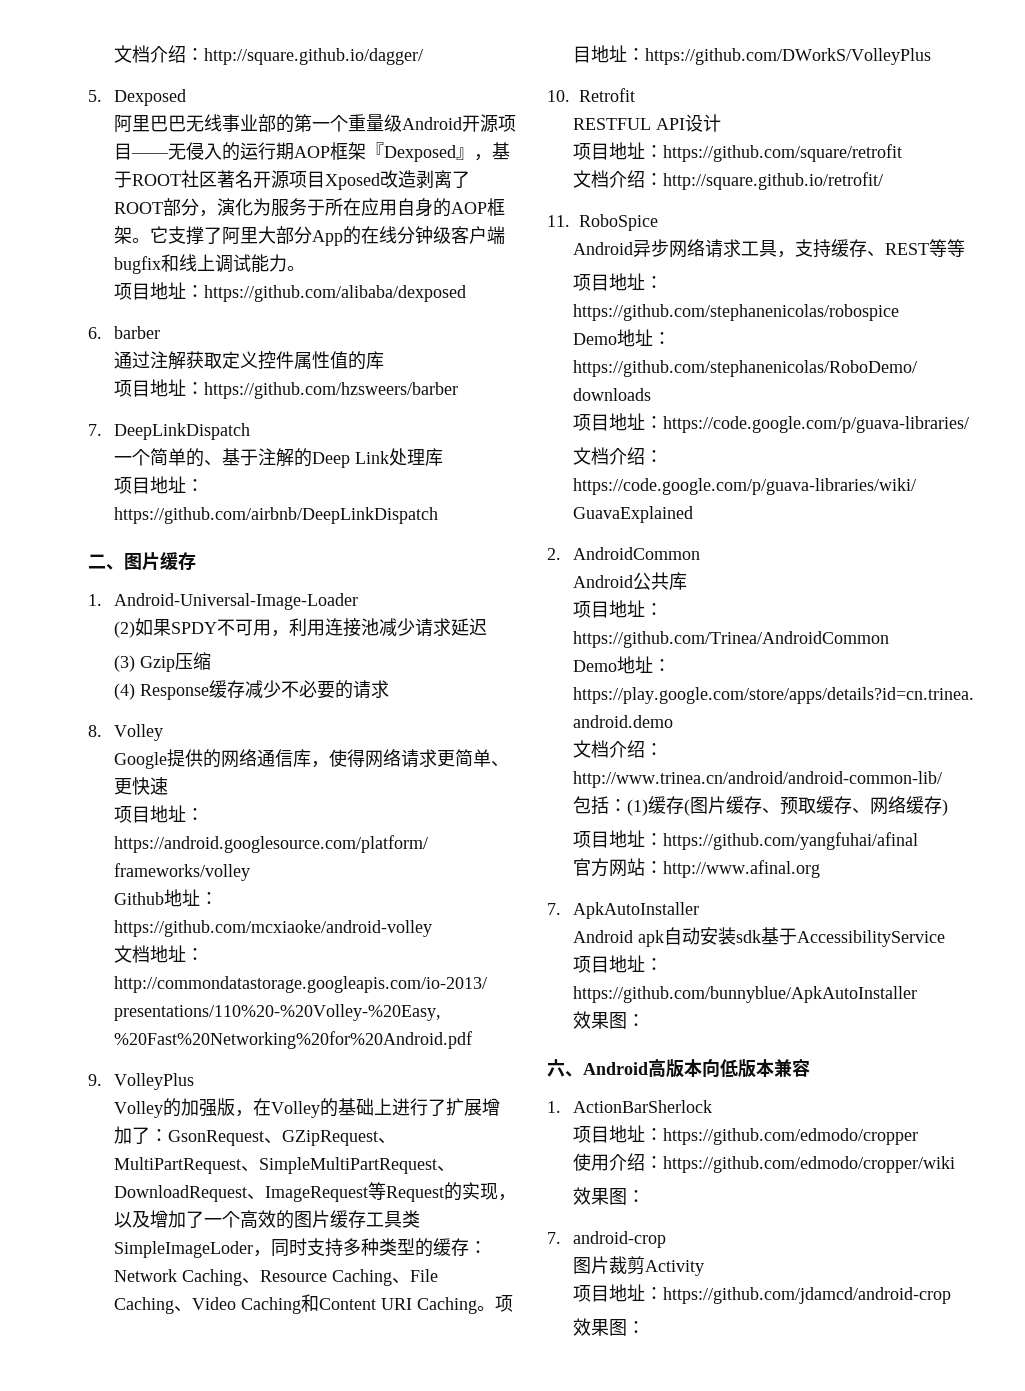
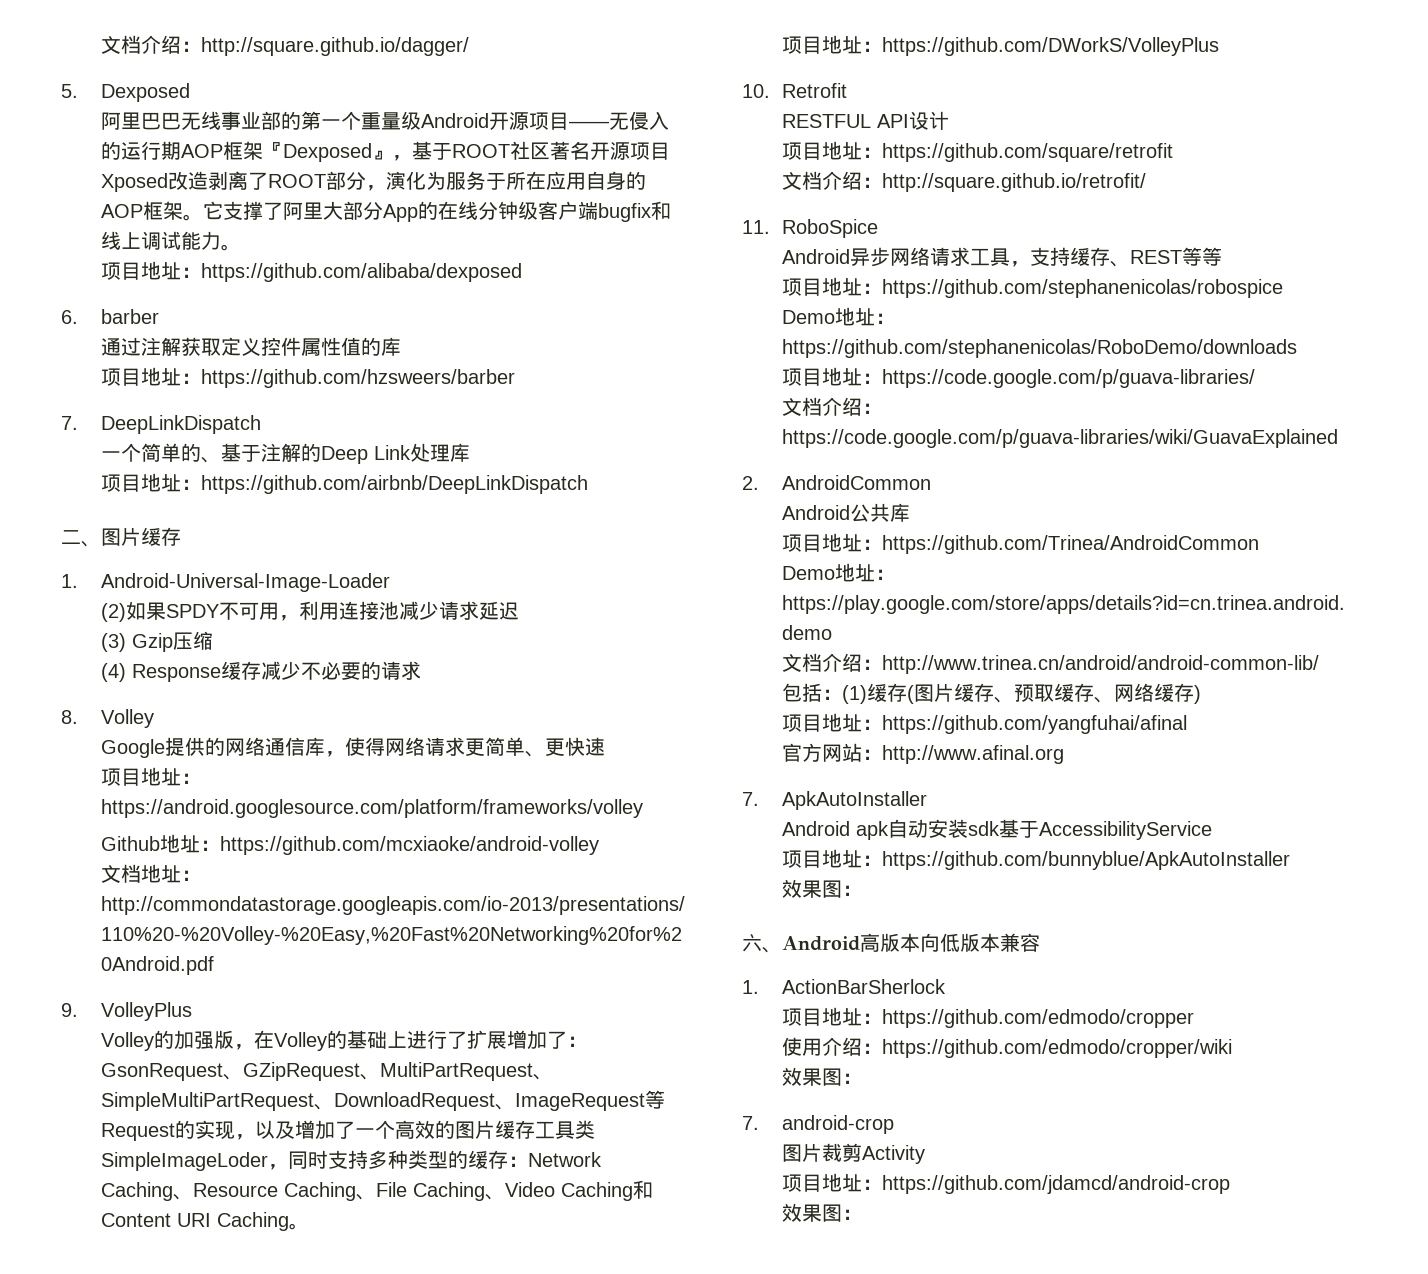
(495, 1308) none -> (309, 1226) //

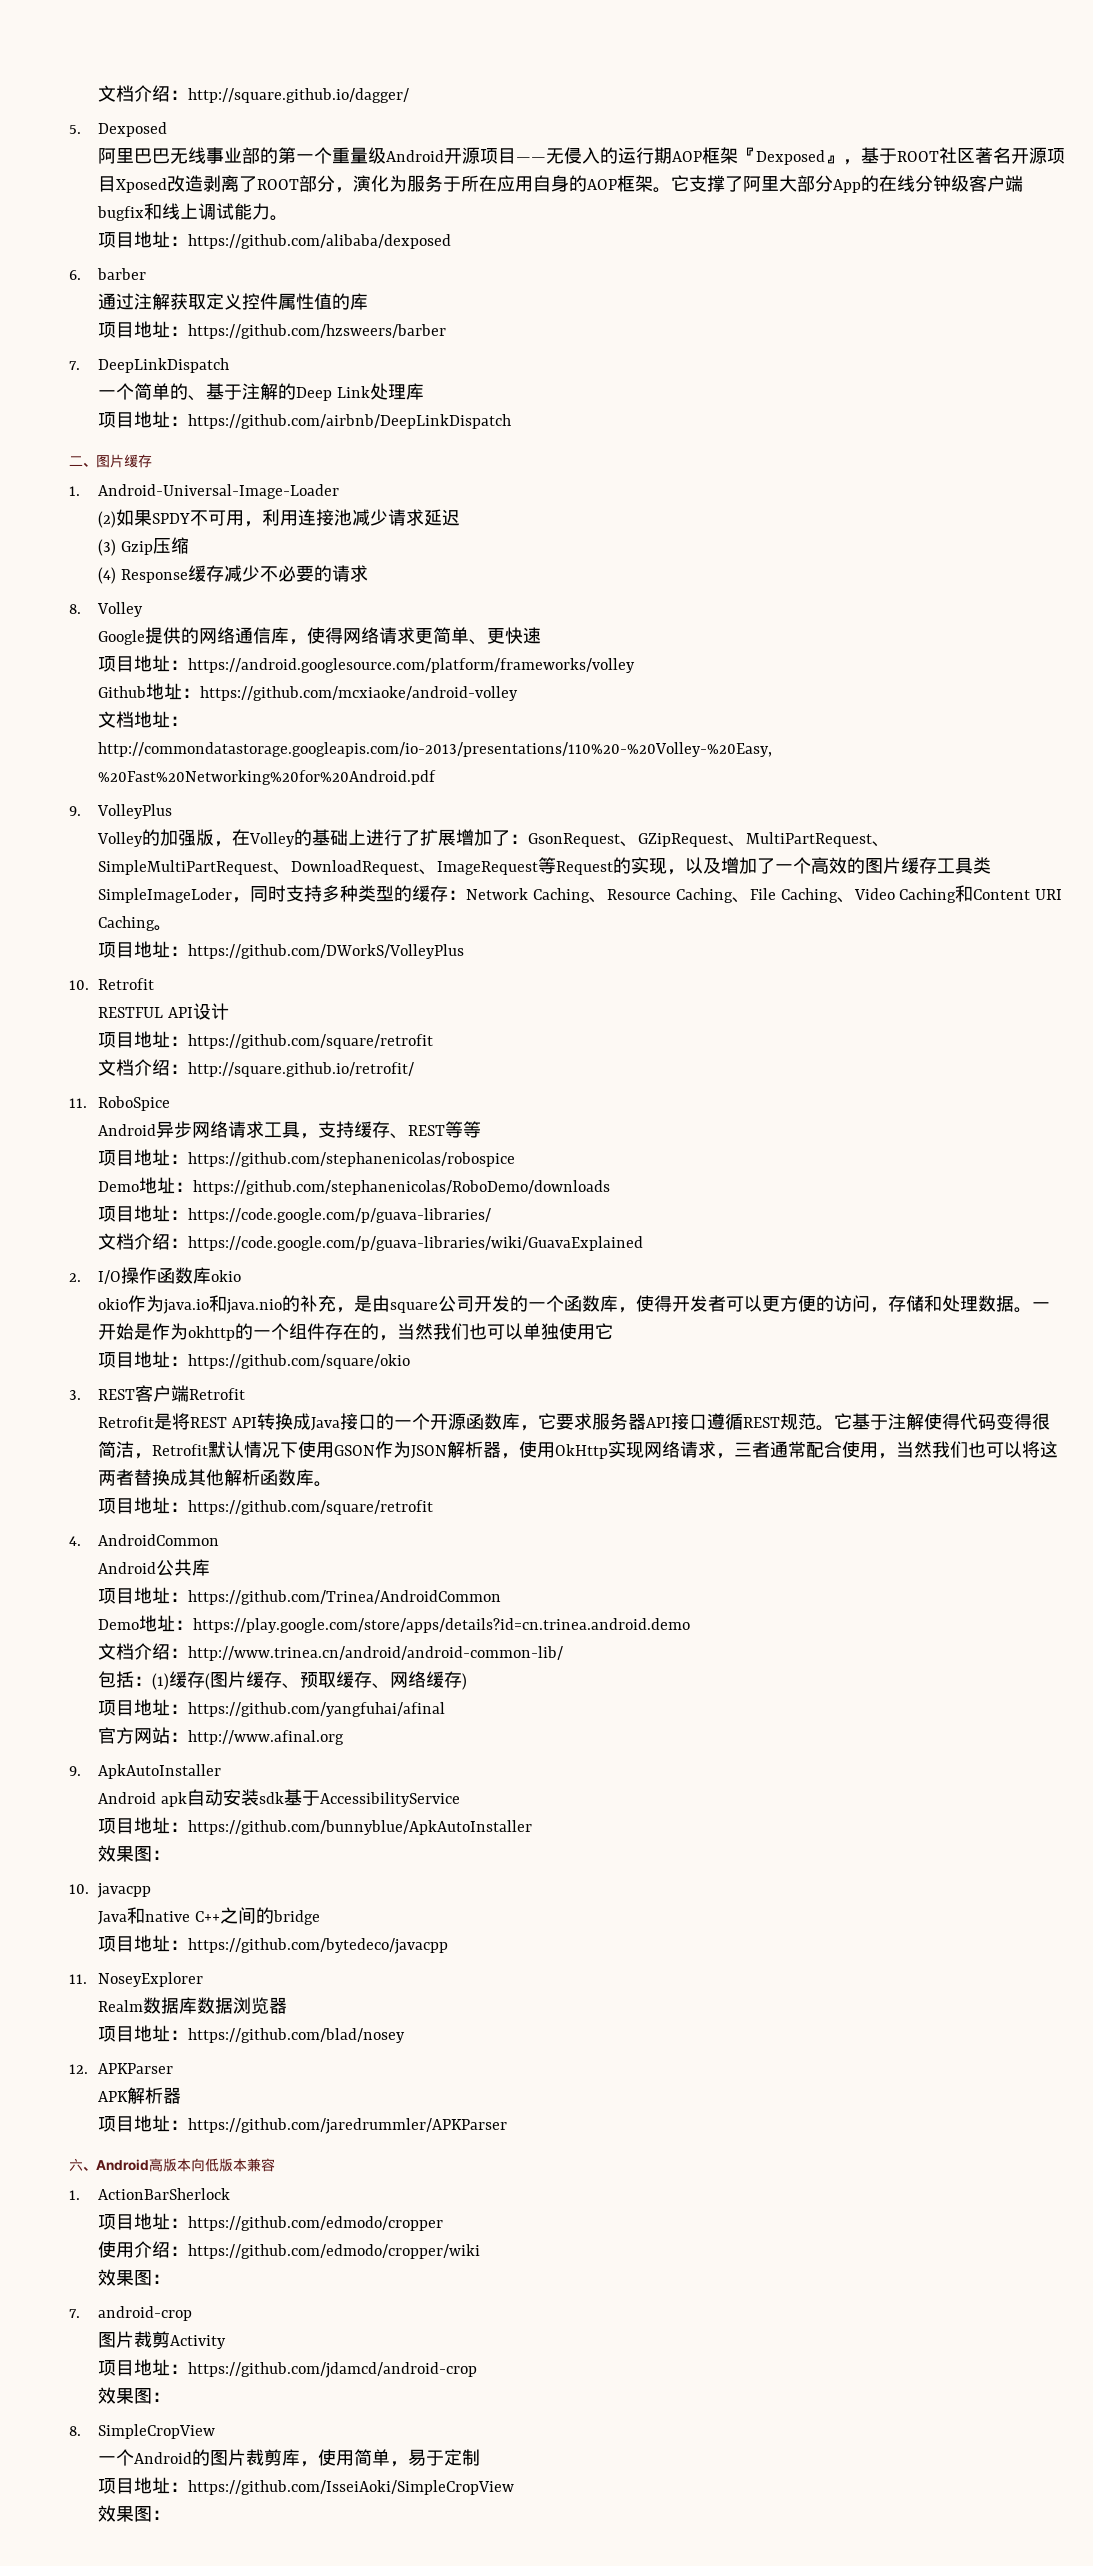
(759, 483) none -> [98,1267,242,1284] [98,1295,1051,1314] [98,1323,614,1341] [98,1351,411,1369] [69,1385,246,1402] [98,1413,1051,1431] [98,1441,1059,1459] [98,1469,333,1487] [98,1497,434,1515] [69,1536,81,1546] I/O操作函数库okio // okio作为java.io和java.nio的补充，是由square公司开发的一个函数库，使得开发者可以更方便的访问，存储和处理数据。一开始是作为okhttp的一个组件存在的，当然我们也可以单独使用它 // 项目地址：https://github.com/square/okio // 3. REST客户端Retrofit // Retrofit是将REST API转换成Java接口的一个开源函数库，它要求服务器API接口遵循REST规范。它基于注解使得代码变得很简洁，Retrofit默认情况下使用GSON作为JSON解析器，使用OkHttp实现网络请求，三者通常配合使用，当然我们也可以将这两者替换成其他解析函数库。 // 项目地址：https://github.com/square/retrofit // 4.
[742,792,759,806] 7. -> [69,1766,81,1776] 9.
(862, 890) none -> [69,1883,152,1898] [98,1907,321,1925] [98,1935,449,1954] [69,1972,204,1987] [98,1997,288,2014] [98,2025,406,2043] [69,2063,174,2074] [98,2087,182,2104] [98,2115,508,2134] // 10. javacpp // Java和native C++之间的bridge // 项目地址：https://github.com/bytedeco/javacpp // 11. NoseyExplorer // Realm数据库数据浏览器 // 项目地址：https://github.com/blad/nosey // 12. APKParser // APK解析器 // 项目地址：https://github.com/jaredrummler/APKParser
(862, 1214) none -> [69,2424,216,2439] [98,2449,481,2467] [98,2477,515,2495] [98,2505,171,2522] // 8. SimpleCropView // 一个Android的图片裁剪库，使用简单，易于定制 // 项目地址：https://github.com/IsseiAoki/SimpleCropView // 效果图：

